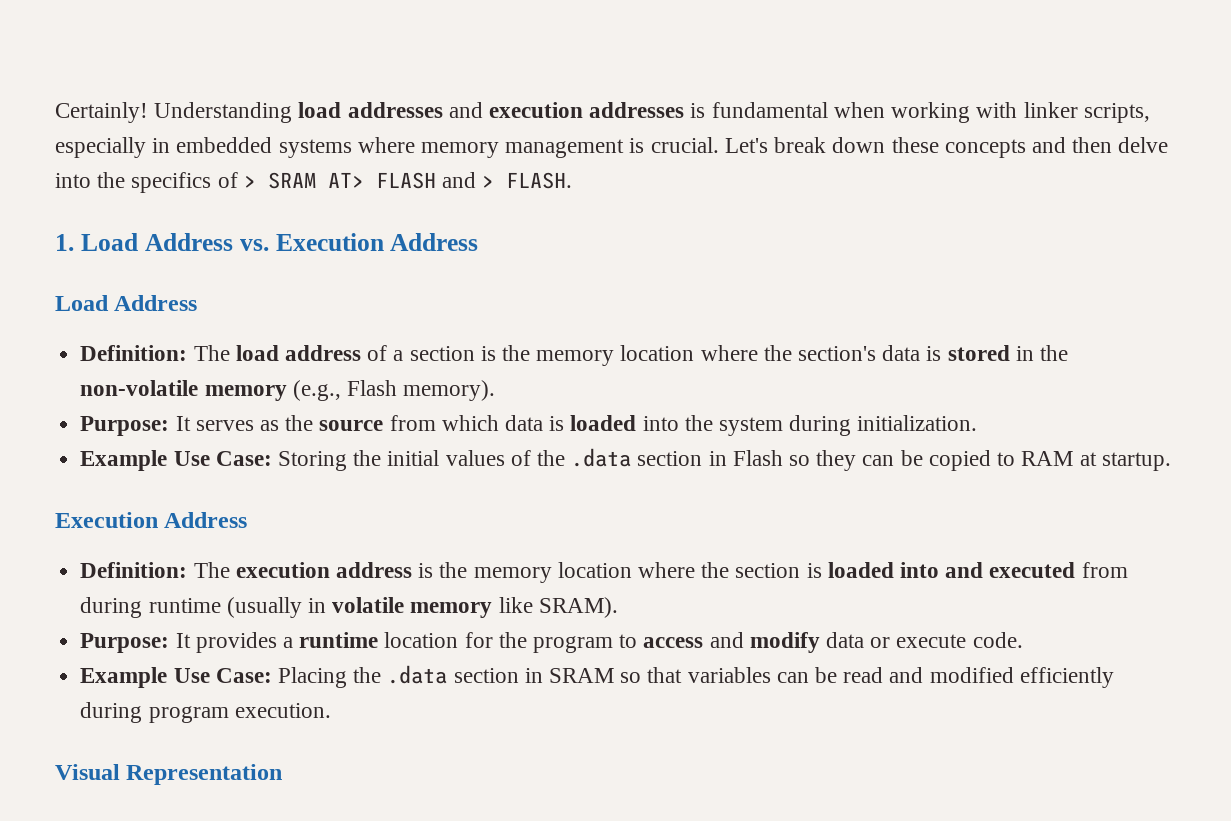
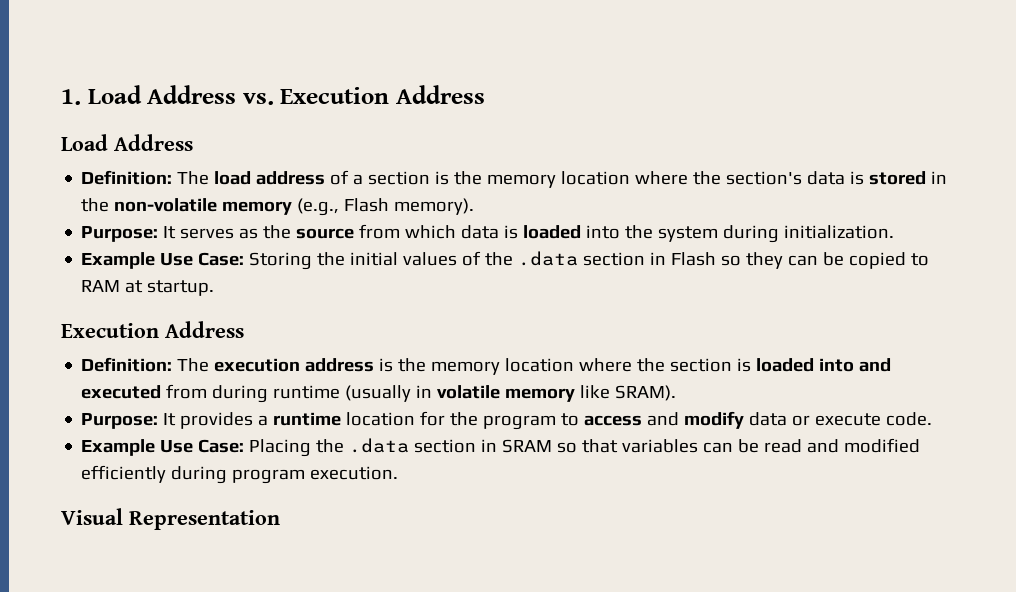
[55,102,1150,123] [55,137,1169,158] [55,172,573,193] Certainly! Understanding load addresses and execution addresses is fundamental when working with linker scripts, especially in embedded systems where memory management is crucial. Let's break down these concepts and then delve into the specifics of > SRAM AT> FLASH and > FLASH. // -> (61, 97) none

